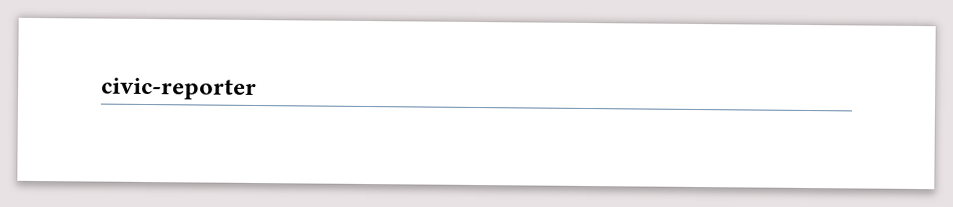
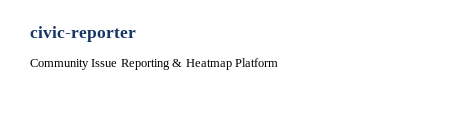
(257, 88) none -> [30,58,278,70] // Community Issue Reporting & Heatmap Platform

